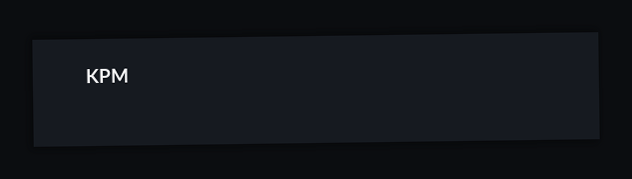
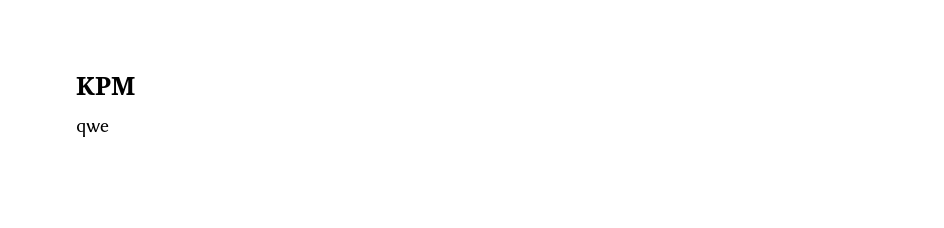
(129, 76) none -> [76,123,109,137] // qwe

